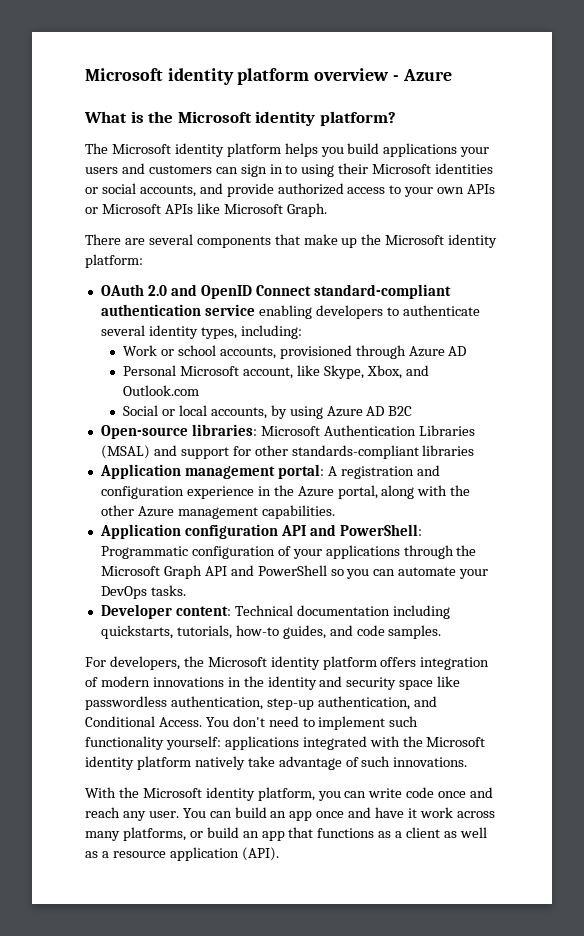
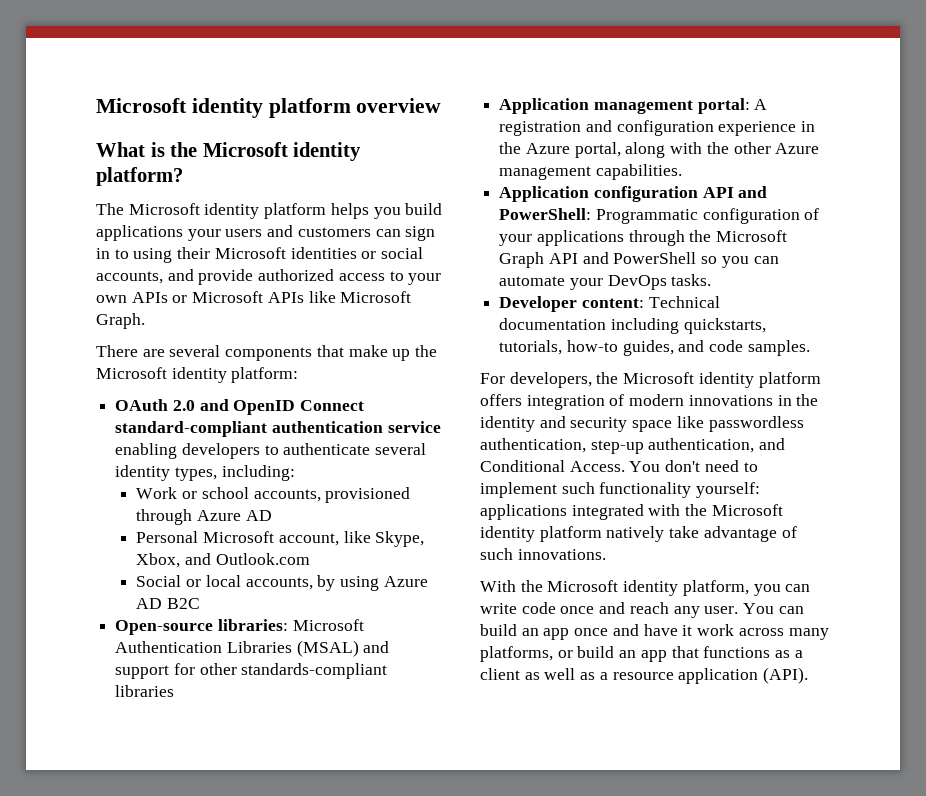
[392,69,452,81] - Azure -> (442, 105) none

